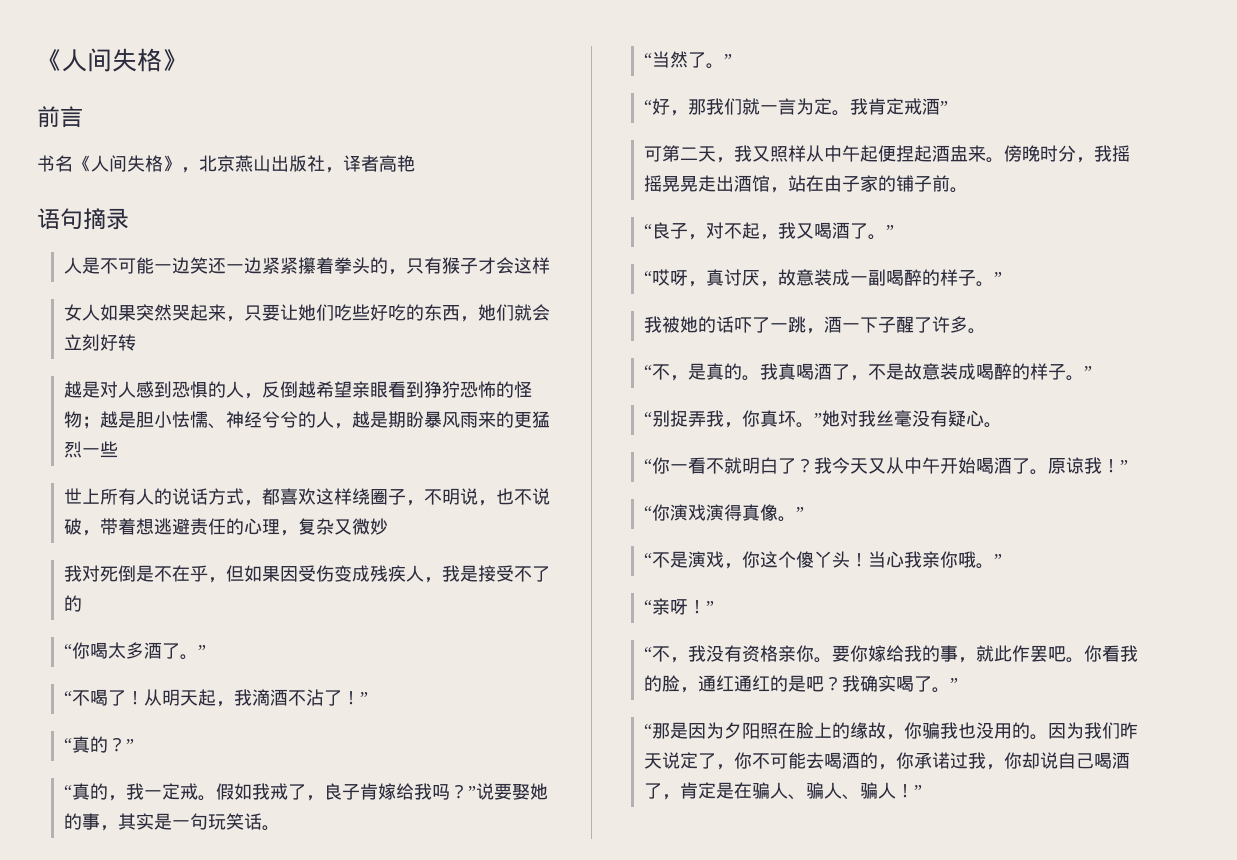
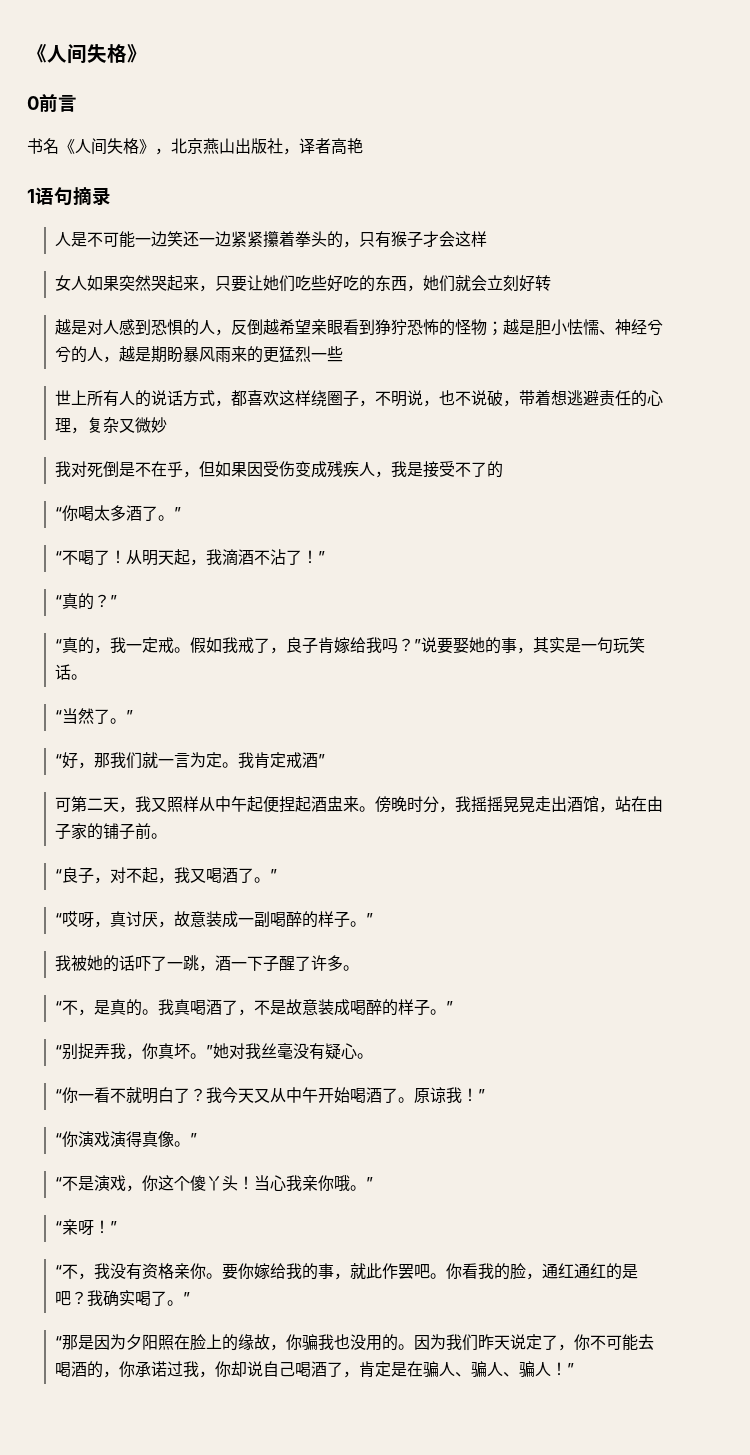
(187, 60) none -> [27,96,39,110] 0
(415, 163) none -> [27,189,35,203] 1

